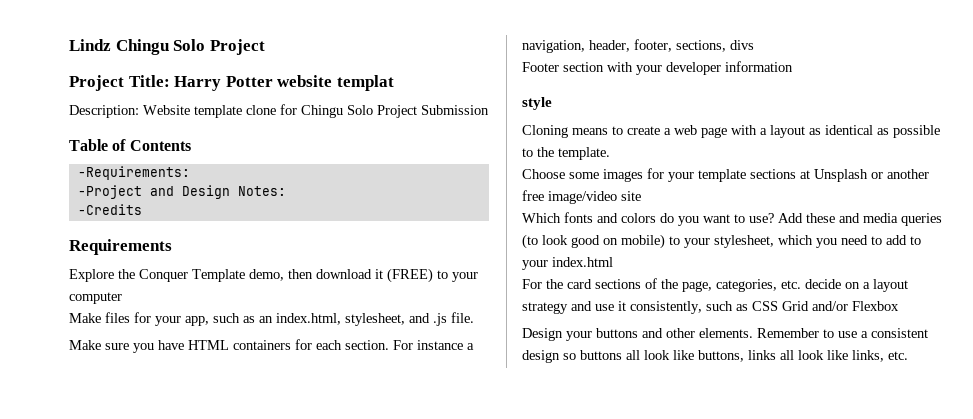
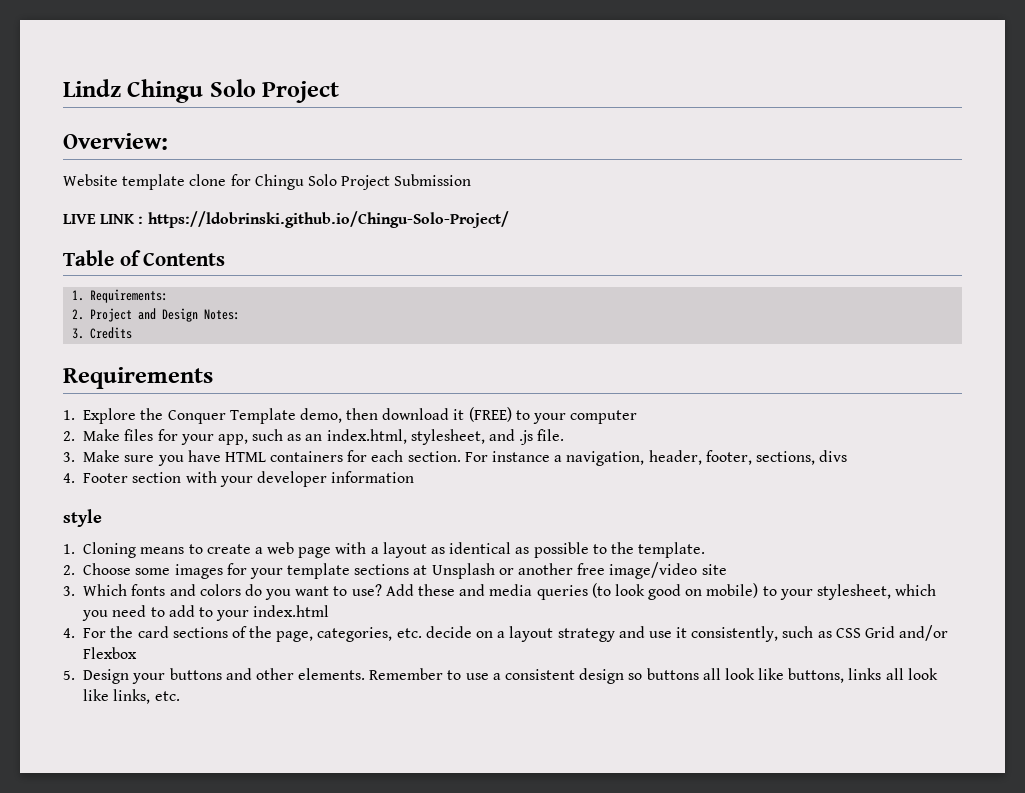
[69,75,394,91] [69,105,139,118] Project Title: Harry Potter website templat // Description: -> [63,133,168,150] Overview: //
(489, 110) none -> [63,211,509,228] // LIVE LINK : https://ldobrinski.github.io/Chingu-Solo-Project/
[77,166,190,180] [77,185,142,199] -Requirements: // -Project -> [72,289,169,303] [72,308,133,322] 1. Requirements: // 2. Project
[77,204,142,215] -Credits -> [72,327,133,339] 3. Credits
(172, 247) none -> [63,410,75,420] 1.
(122, 298) none -> [63,431,75,441] 2.
(474, 317) none -> [63,452,75,462] 3.
(754, 45) none -> [63,473,75,483] 4.
(552, 103) none -> [63,544,75,554] 1.
(610, 153) none -> [63,565,75,575] 2.
(641, 196) none -> [63,586,75,596] 3.
(613, 262) none -> [63,628,75,638] 4.
(899, 306) none -> [63,670,75,680] 5.

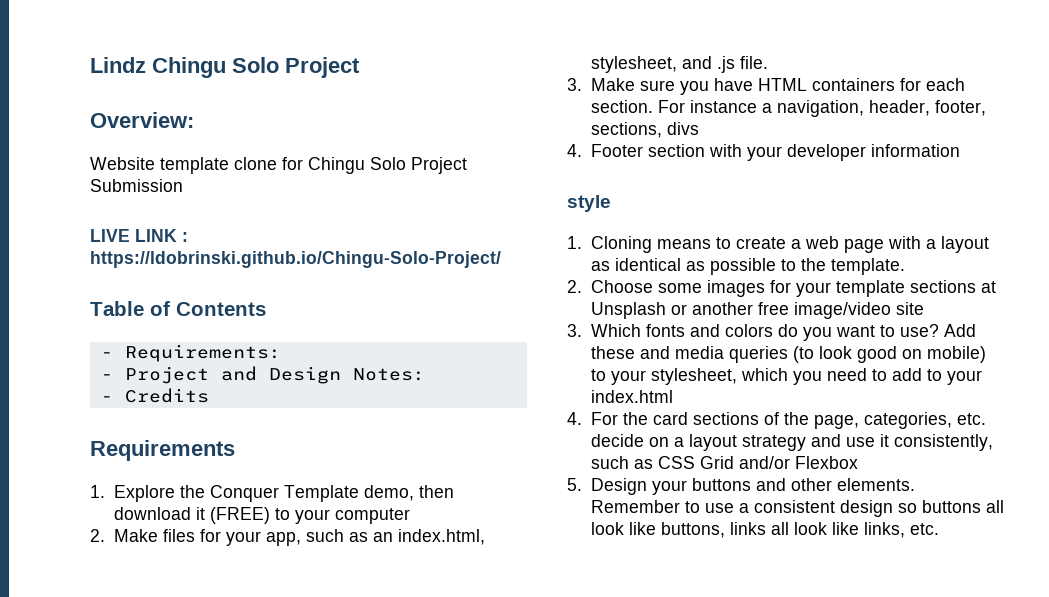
[72,290,85,301] 1. -> [100,352,113,358] -
[72,309,85,320] 2. -> [100,374,113,380] -
[72,328,85,339] 3. -> [100,396,113,402] -

